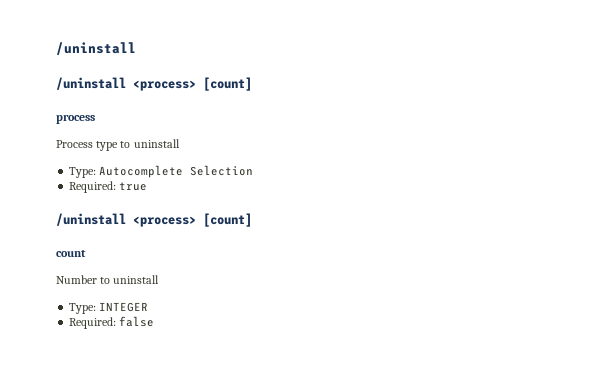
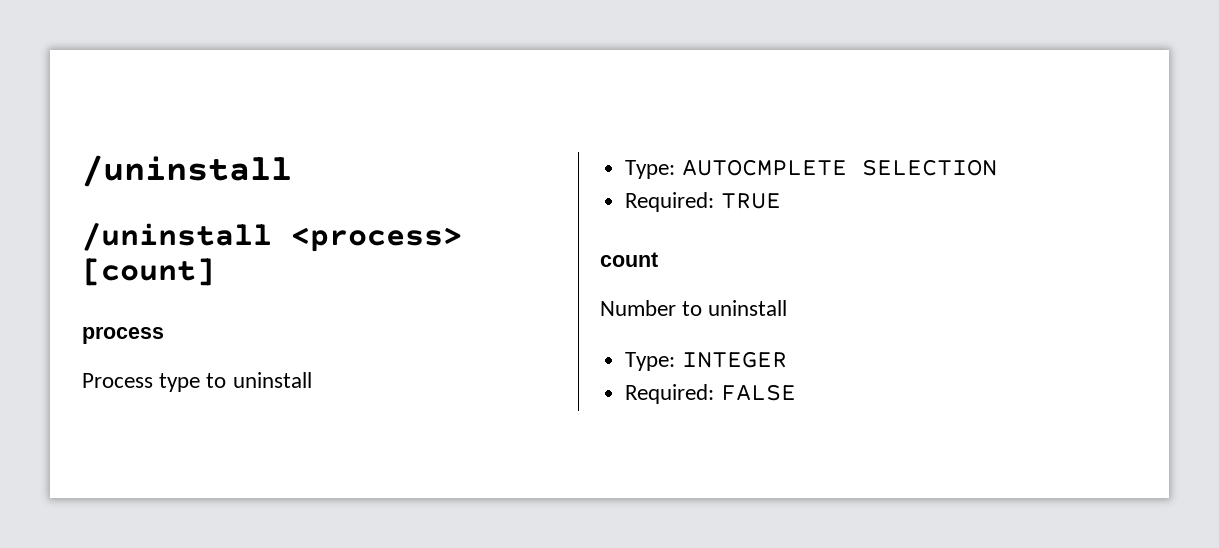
[99,165,254,178] [69,181,148,193] [56,213,252,227] Autocomplete Selection // Required: true // /uninstall <process> [count] -> [681,159,997,176] [625,192,781,212] AUTOCMPLETE SELECTION // Required: TRUE
[119,316,155,327] false -> [720,384,796,401] FALSE

